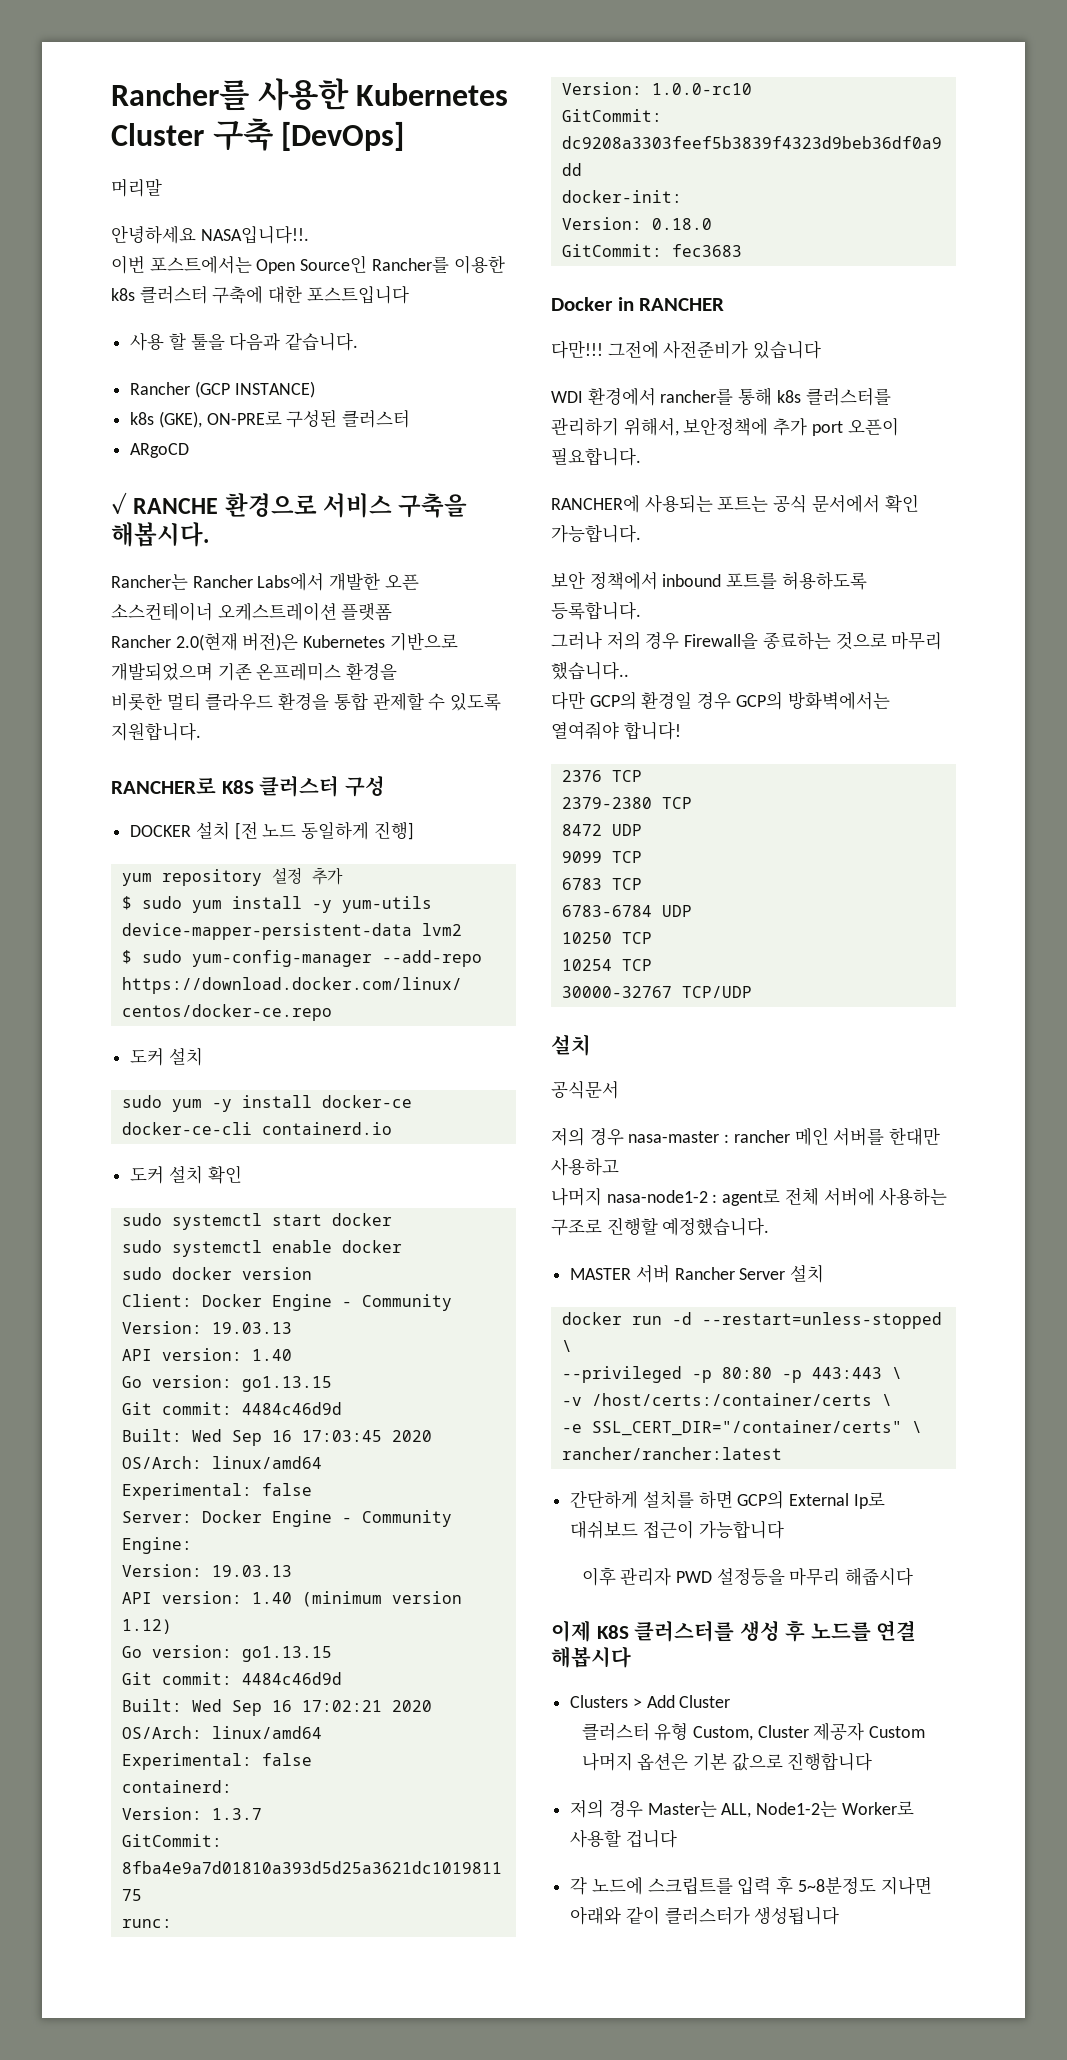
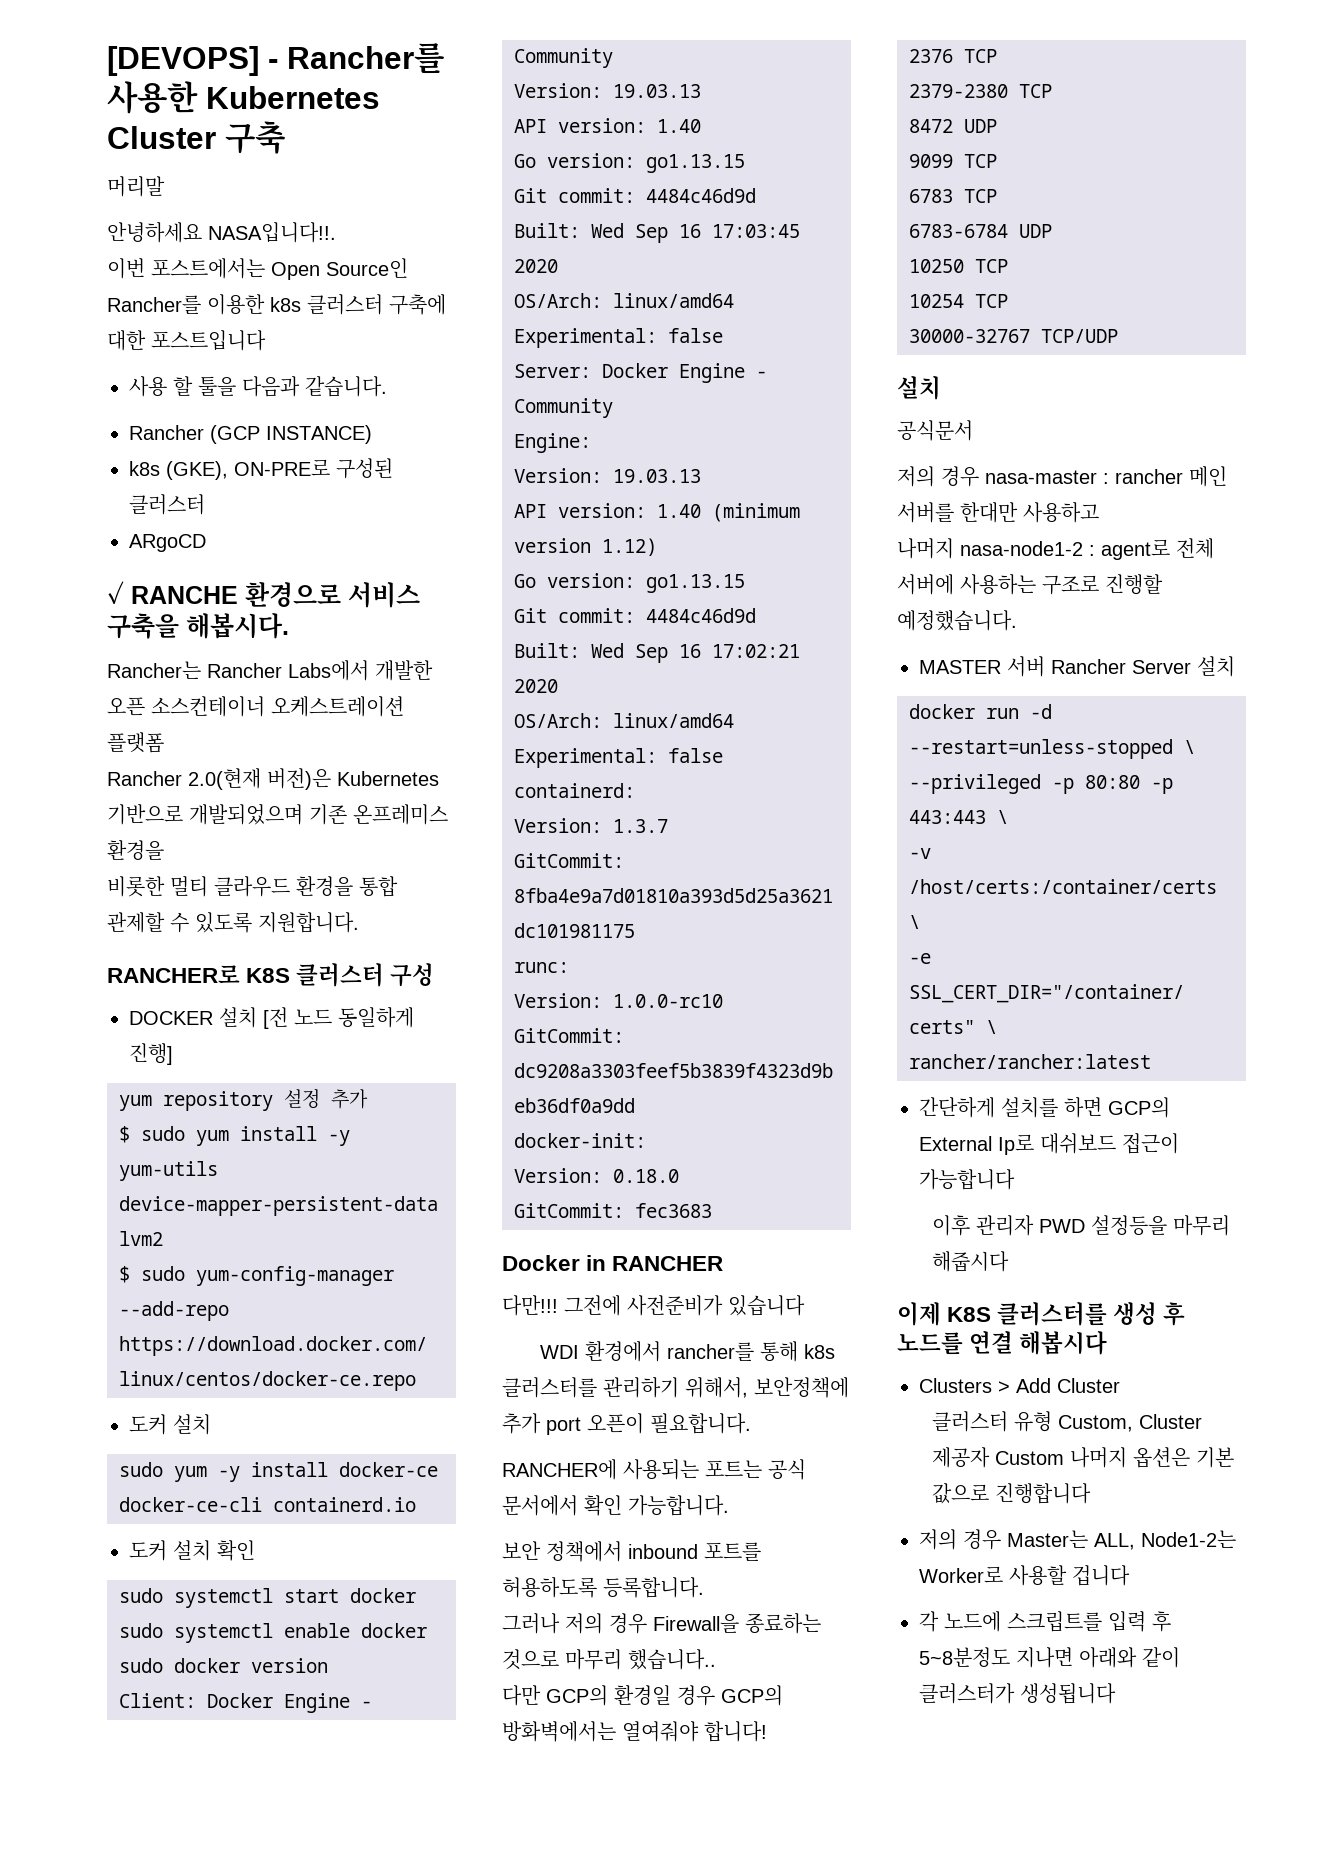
(111, 95) none -> [107,46,278,76] [DEVOPS] -
[281,121,405,151] [DevOps] -> (285, 137) none

